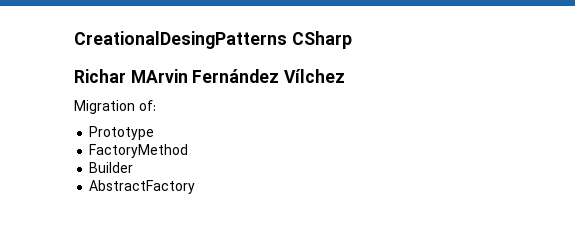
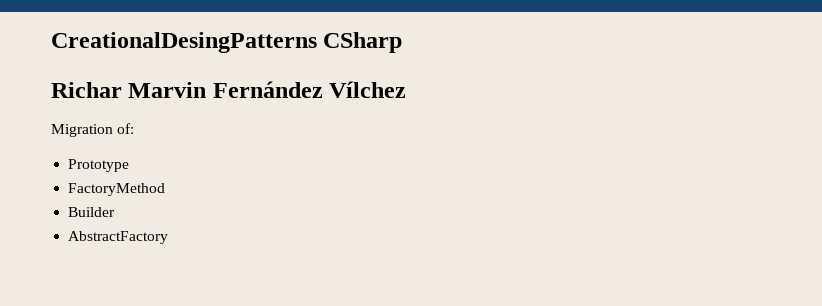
[130,69,188,83] MArvin -> [128,82,207,98] Marvin

